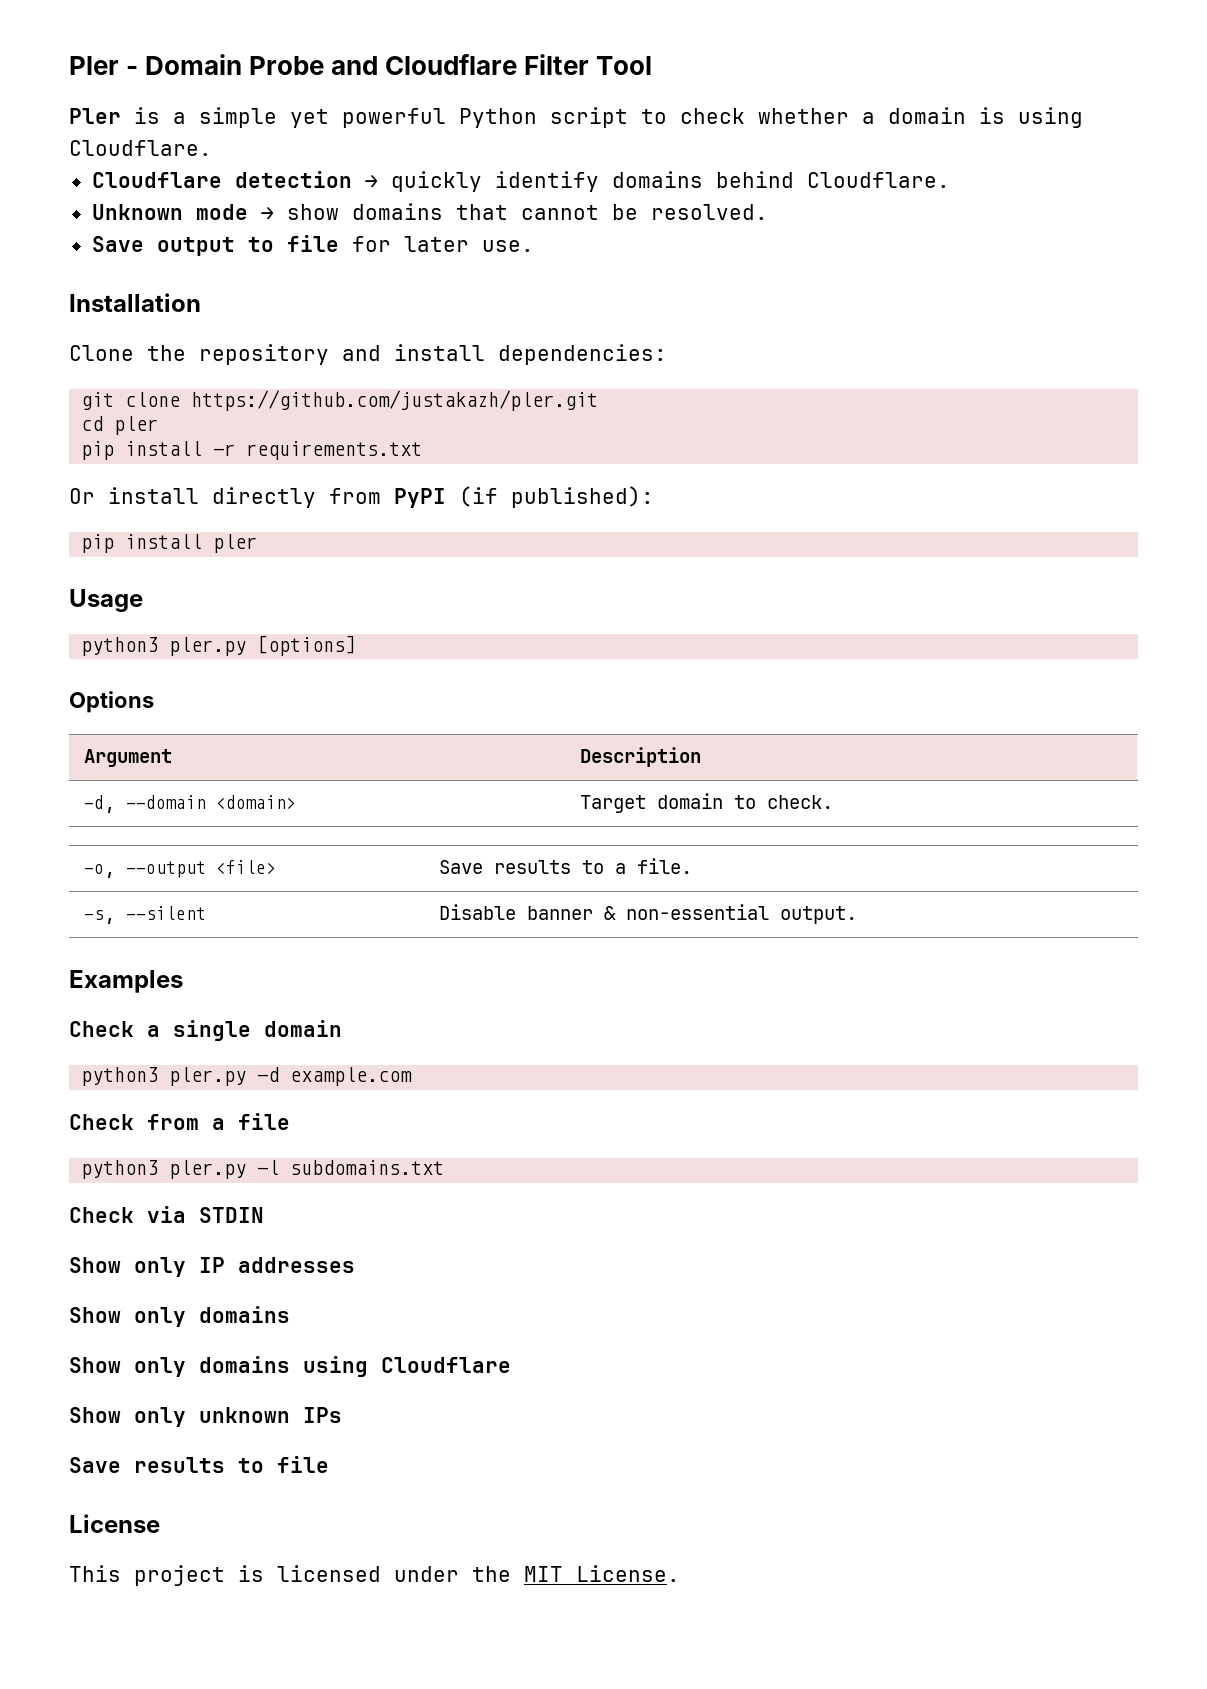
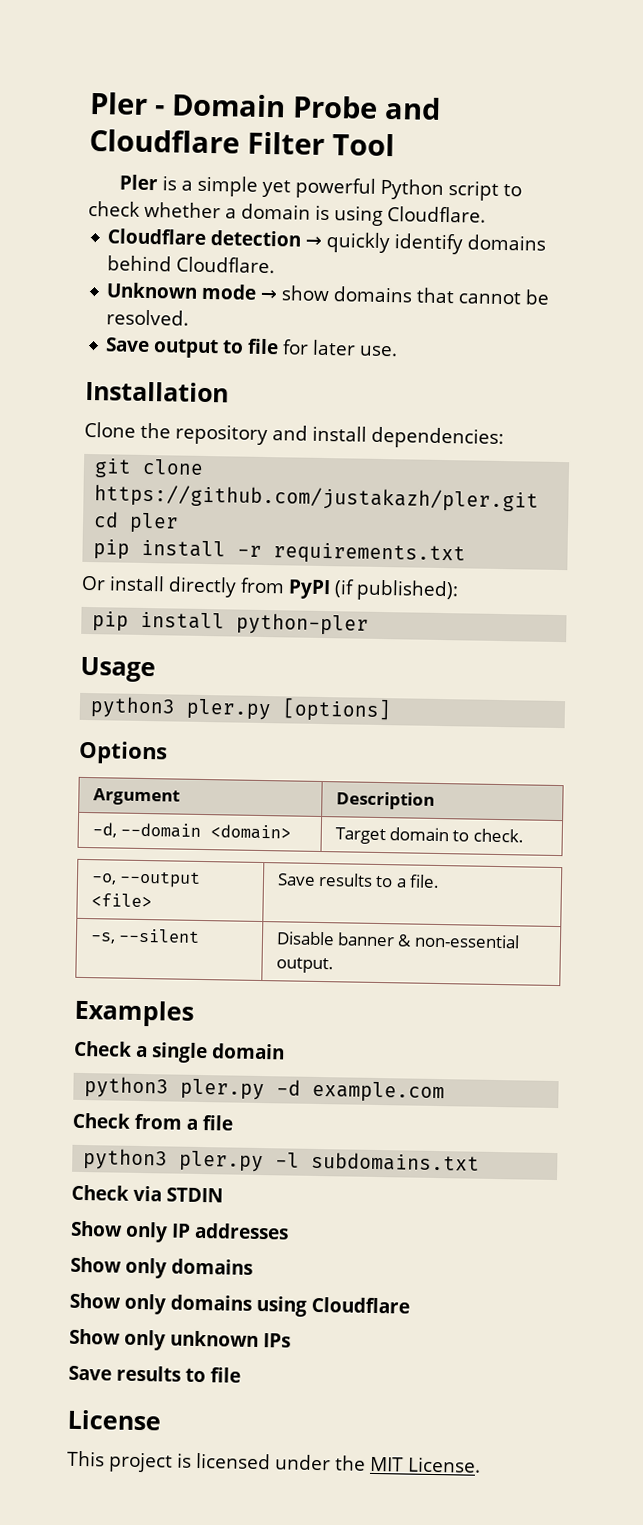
[213,534,258,553] pler -> [236,612,370,636] python-pler

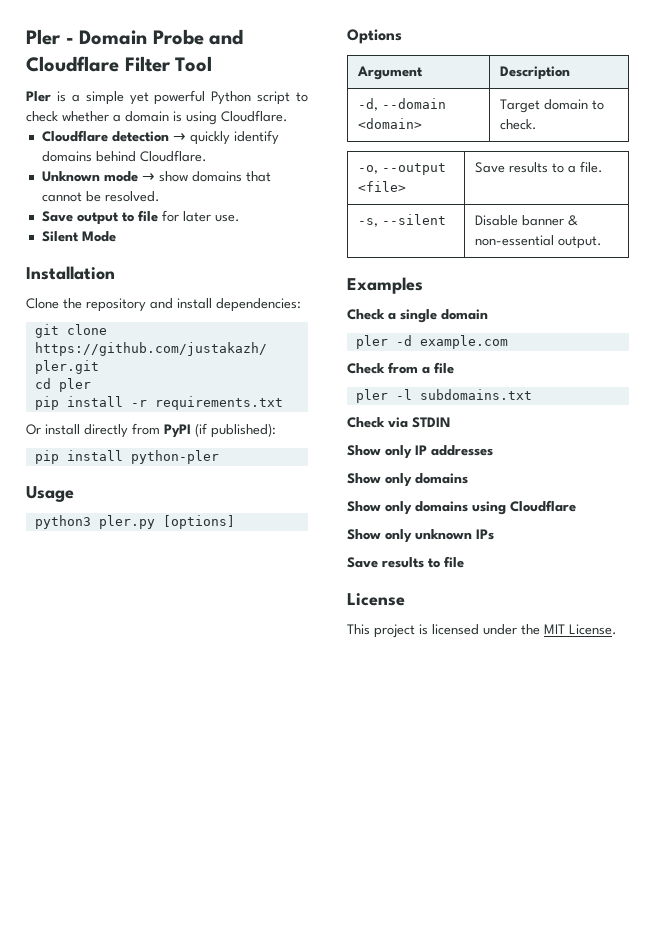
(399, 351) none -> [41,231,116,242] // Silent Mode
[84,1076,266,1101] python3 pler.py -> [355,335,388,349] pler
[83,1148,265,1173] python3 pler.py -> [355,389,388,403] pler

